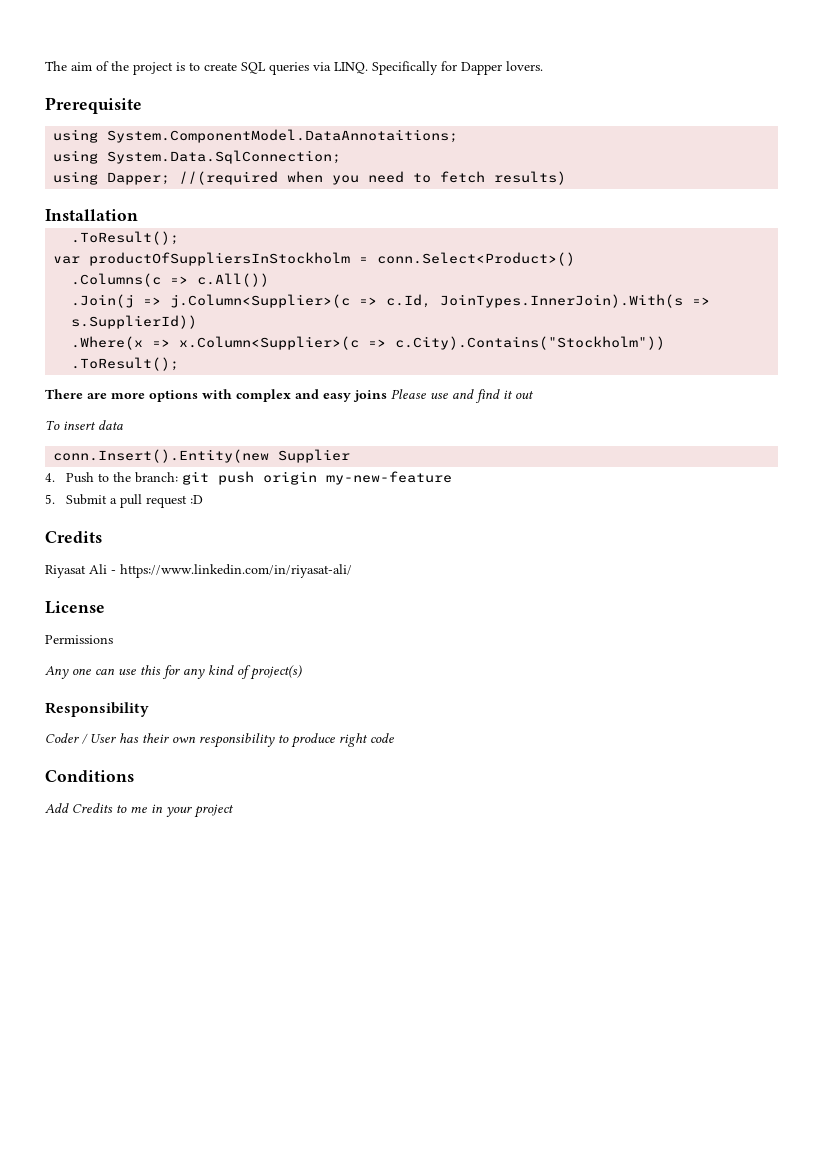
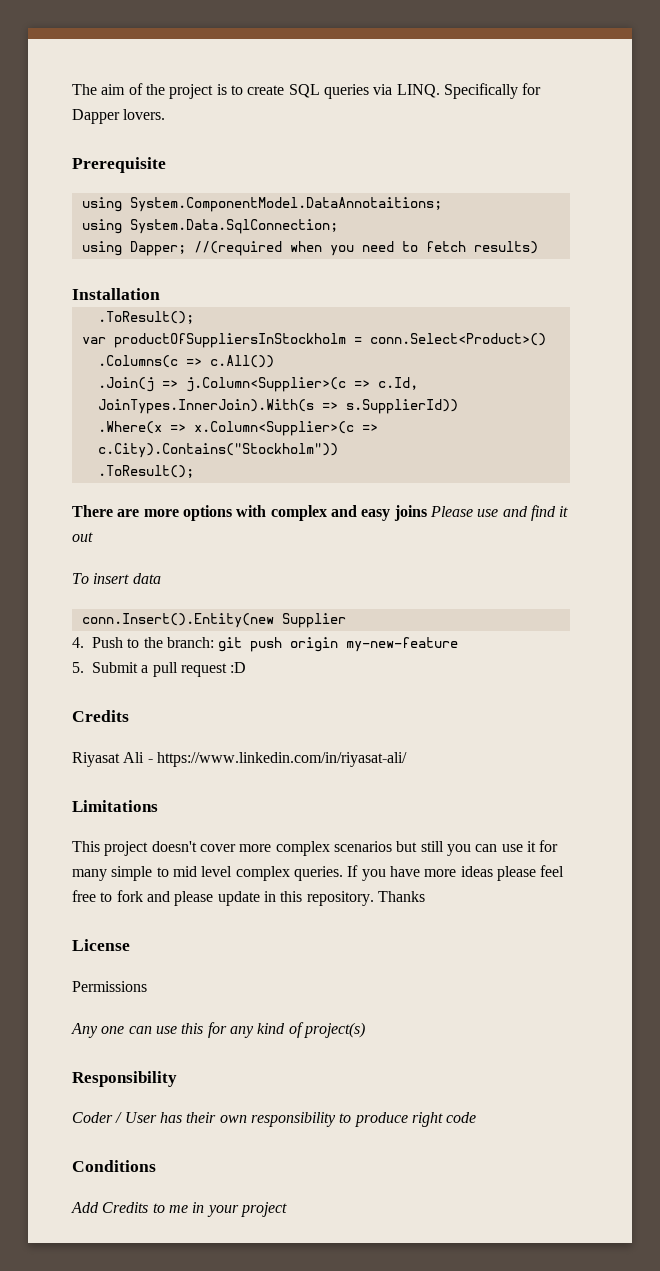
(352, 571) none -> [72,800,158,812] [72,840,559,856] [72,865,565,881] [72,890,425,906] // Limitations // This project doesn't cover more complex scenarios but still you can use it for many simple to mid level complex queries. If you have more ideas please feel free to fork and please update in this repository. Thanks

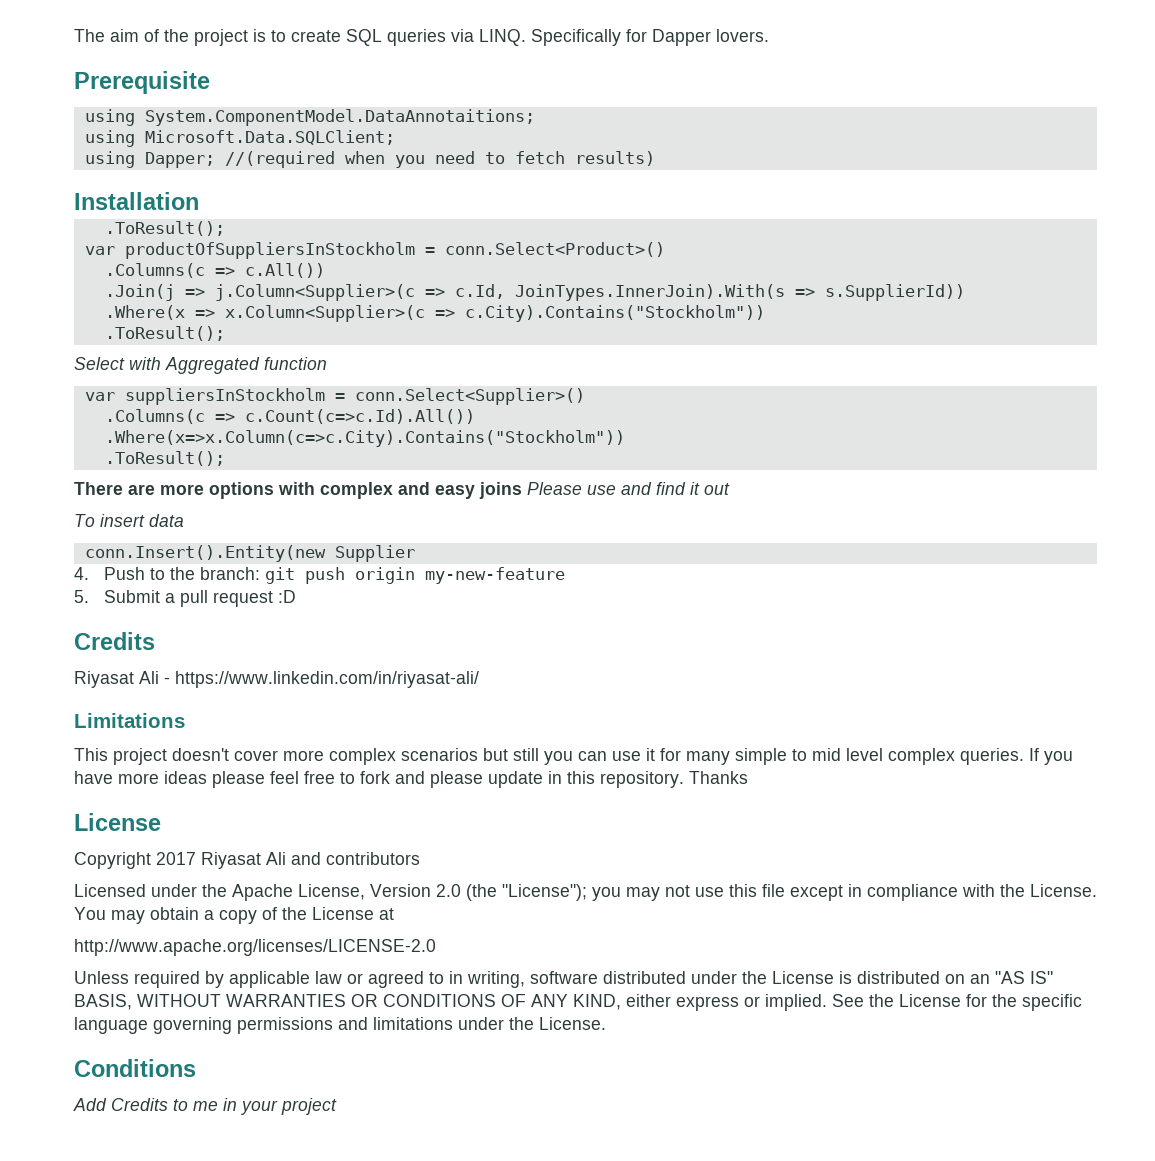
[129,219,338,234] System.Data.SqlConnection; -> [144,130,395,145] Microsoft.Data.SQLClient;
(194, 471) none -> [74,357,327,374] [84,388,585,405] [104,409,475,424] [104,430,625,447] [104,451,225,466] // Select with Aggregated function // var suppliersInStockholm = conn.Select<Supplier>() // .Columns(c => c.Count(c=>c.Id).All()) // .Where(x=>x.Column(c=>c.City).Contains("Stockholm")) // .ToResult();
[72,981,147,992] [71,1022,365,1038] [72,1071,177,1087] [72,1112,477,1127] Permissions // Any one can use this for any kind of project(s) // Responsibility // Coder / User has their own responsibility to produce right code -> [74,852,420,869] [74,884,1097,901] [74,907,394,924] [74,939,436,956] [74,971,1053,988] [74,994,1082,1011] [74,1017,606,1034] Copyright 2017 Riyasat Ali and contributors // Licensed under the Apache License, Version 2.0 (the "License"); you may not use this file except in compliance with the License. You may obtain a copy of the License at // http://www.apache.org/licenses/LICENSE-2.0 // Unless required by applicable law or agreed to in writing, software distributed under the License is distributed on an "AS IS" BASIS, WITHOUT WARRANTIES OR CONDITIONS OF ANY KIND, either express or implied. See the License for the specific language governing permissions and limitations under the License.

